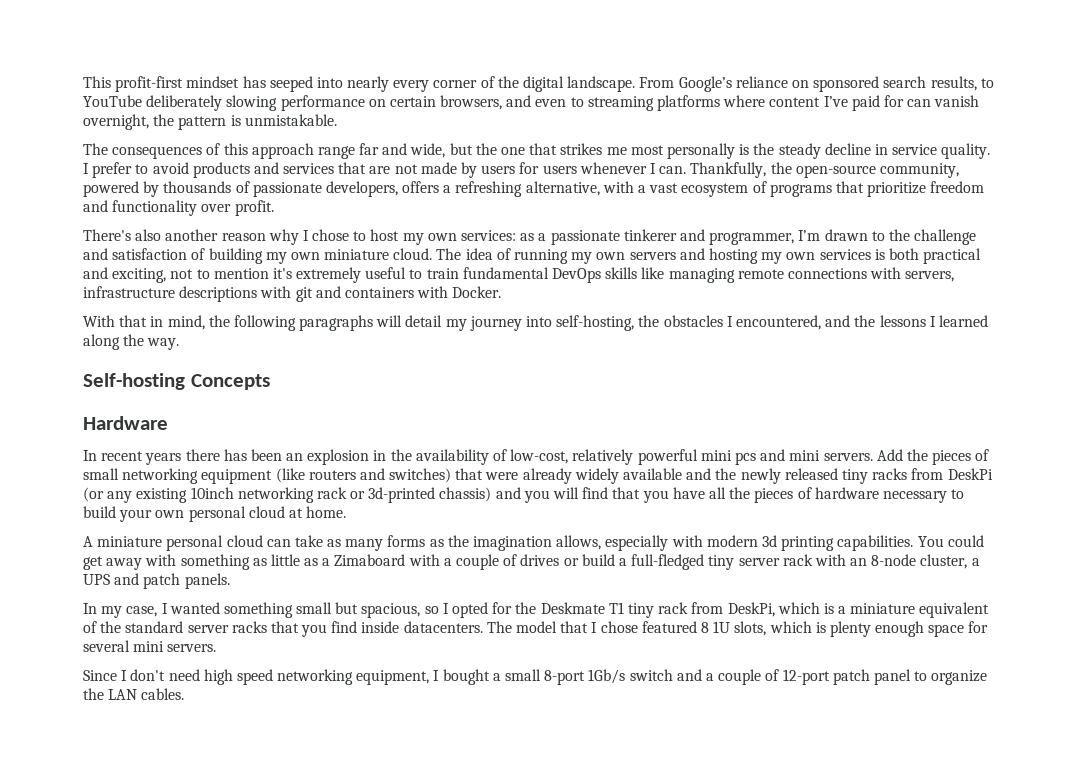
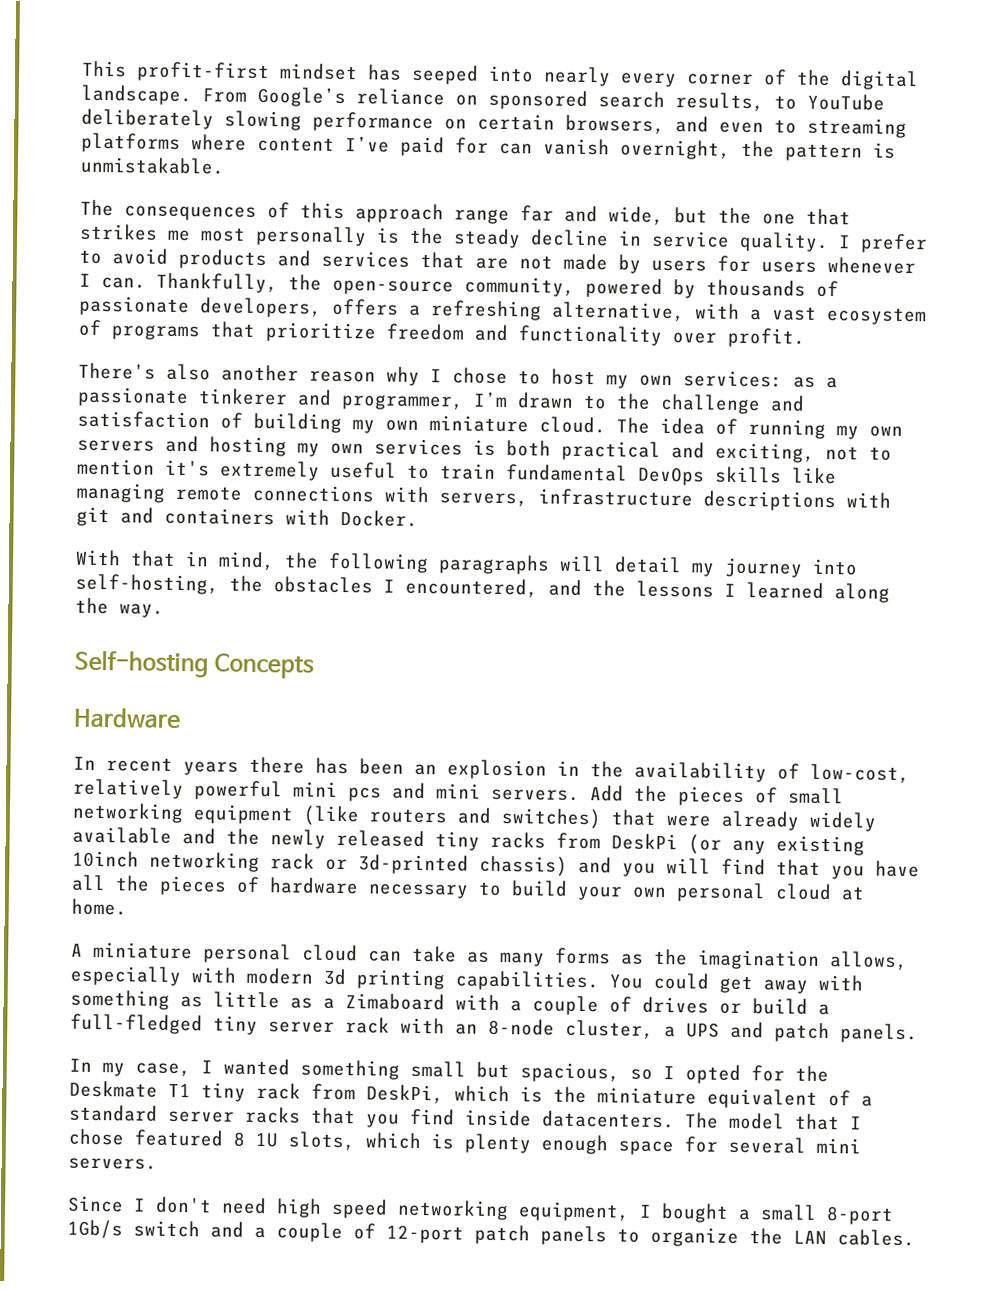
[838,606,847,614] a -> [553,1086,587,1104] the
[100,621,122,633] the -> [861,1095,873,1107] a
[873,669,911,685] panel -> [540,1225,607,1246] panels

